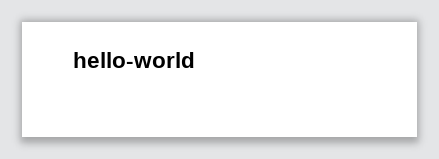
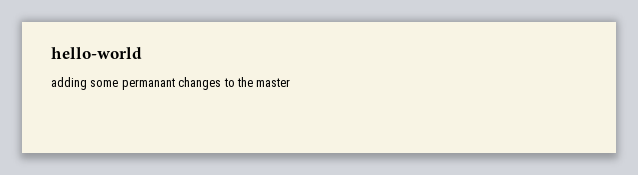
(195, 60) none -> [51,77,291,90] // adding some permanant changes to the master

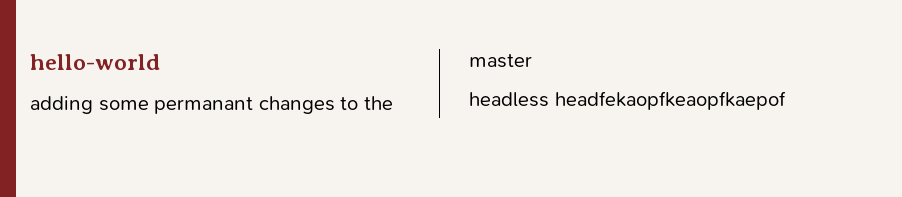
(291, 82) none -> [469,91,786,110] // headless headfekaopfkeaopfkaepof

